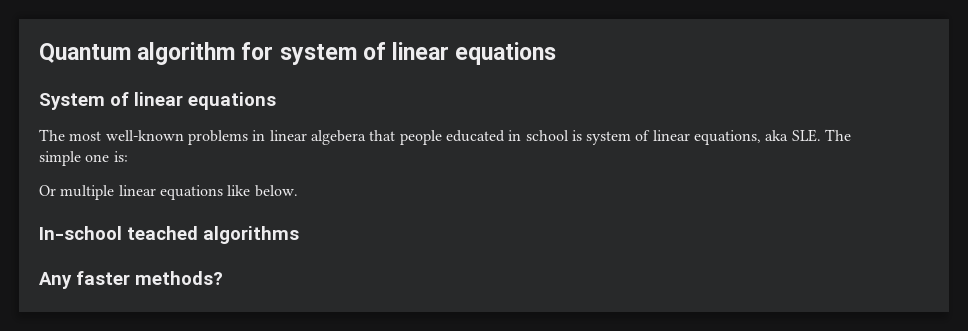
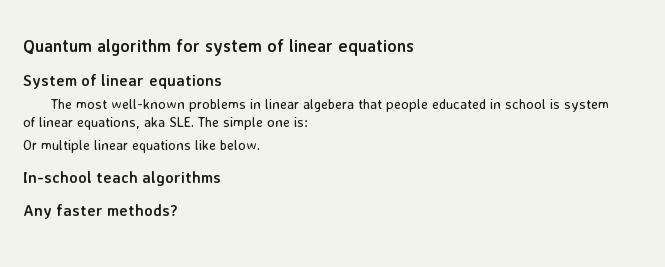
[127,226,198,240] teached -> [96,171,139,183] teach

